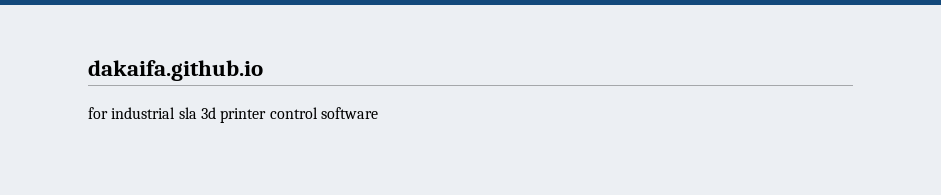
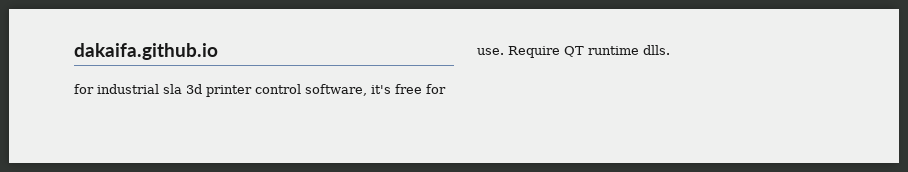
[320,107,378,119] software -> [305,84,446,96] [477,45,670,58] software, it's free for use. Require QT runtime dlls.

